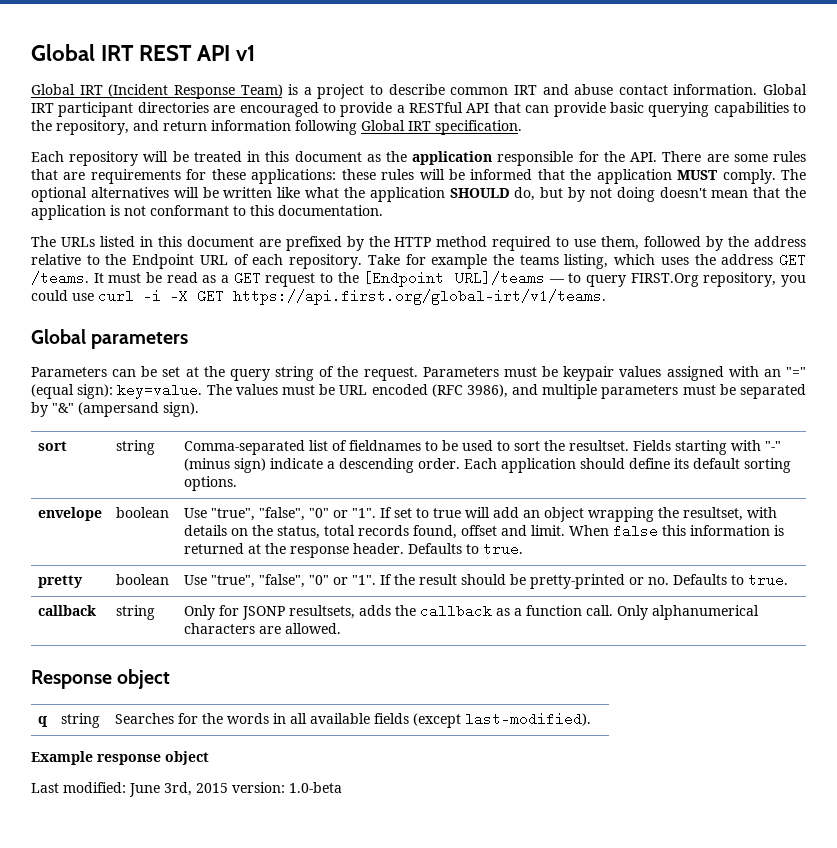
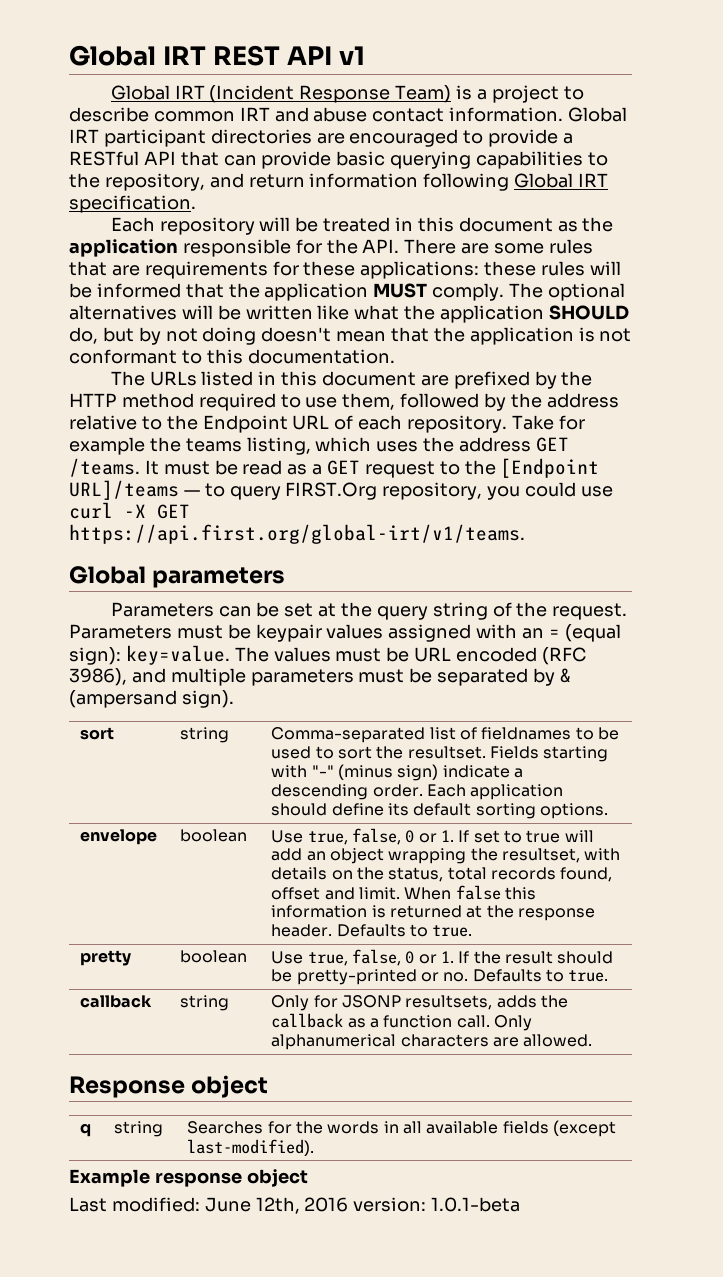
[143,289,161,303] -i -> (113, 510) none
[785,367,806,377] "=" -> [548,629,560,638] =
[52,403,74,413] "&" -> [559,668,571,683] &
[210,507,376,521] "true", "false", "0" or "1". -> [307,828,454,845] true, false, 0 or 1.
[210,574,376,588] "true", "false", "0" or "1". -> [307,949,454,966] true, false, 0 or 1.
[164,782,342,796] 3rd, 2015 version: 1.0-beta -> [255,1197,521,1214] 12th, 2016 version: 1.0.1-beta

